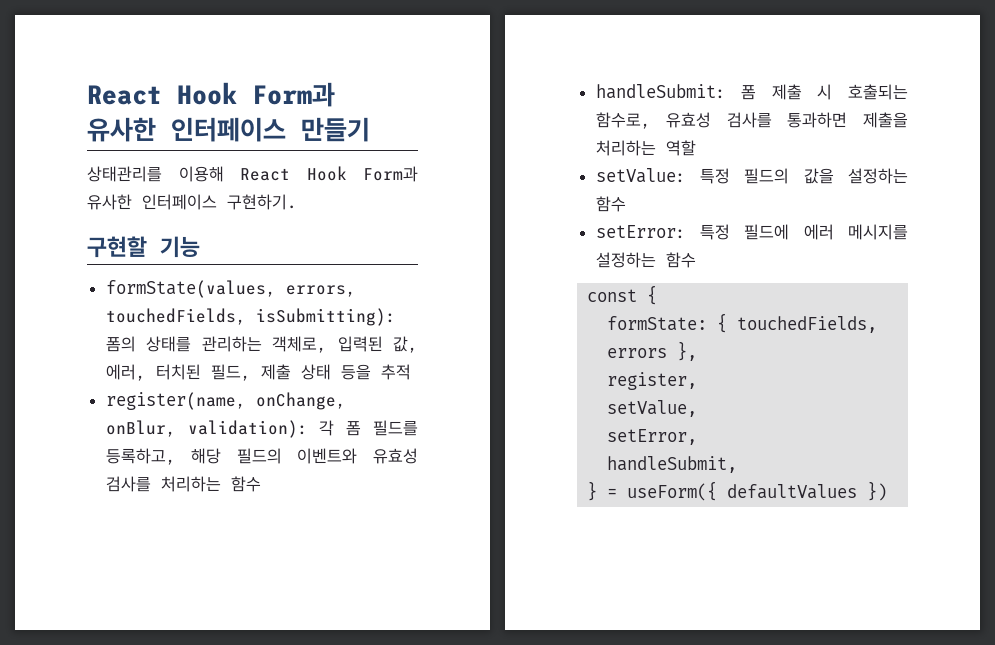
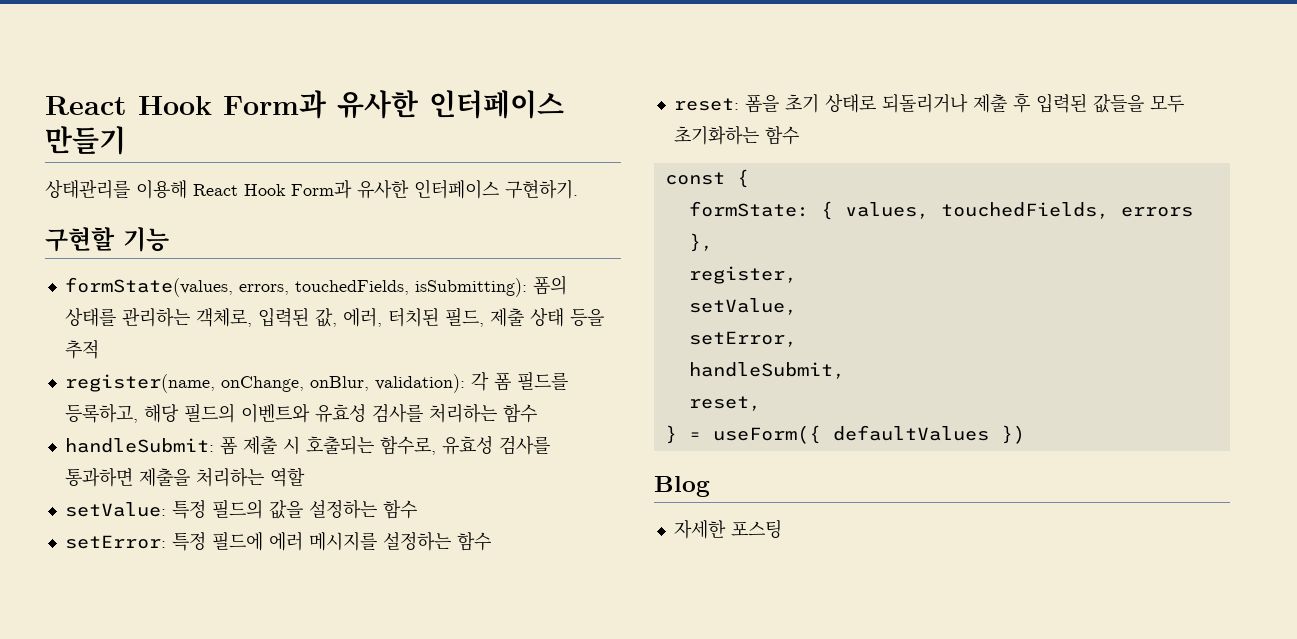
(696, 260) none -> [673,93,1184,113] [673,126,799,145] // reset: 폼을 초기 상태로 되돌리거나 제출 후 입력된 값들을 모두 초기화하는 함수
(728, 323) none -> [844,202,929,219] values,
(738, 464) none -> [688,396,761,411] // reset,
(888, 491) none -> [654,476,710,497] [673,519,782,539] // Blog // 자세한 포스팅

